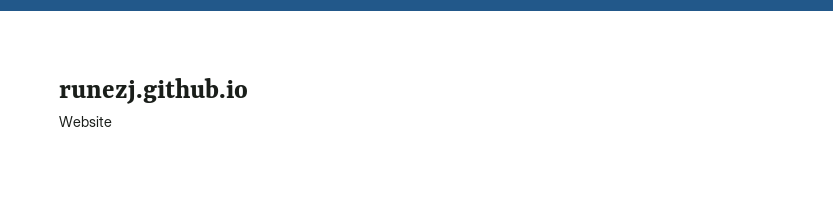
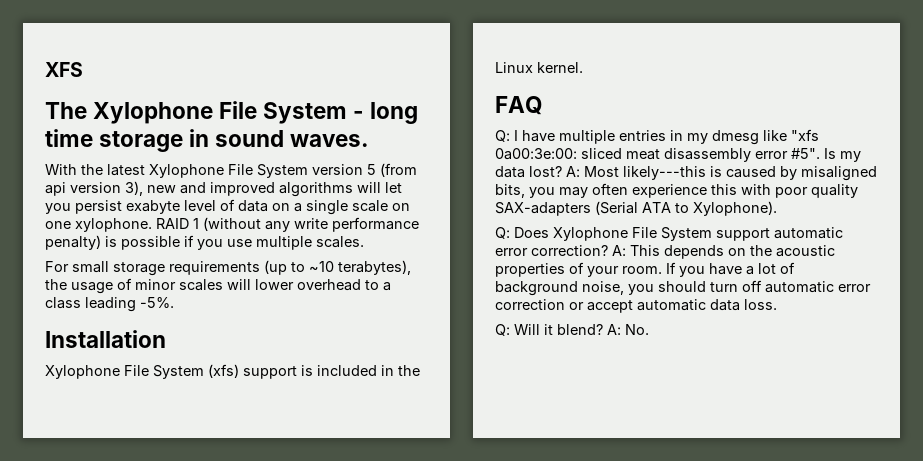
[59,78,248,104] [59,116,112,127] runezj.github.io // Website -> [45,62,83,77] [45,101,419,124] [45,129,370,152] [45,163,417,178] [45,181,402,197] [45,199,410,215] [45,217,419,232] [45,235,364,250] [45,260,411,276] [45,278,391,294] [45,297,174,312] [45,330,166,348] [45,364,420,379] [495,62,583,73] [495,96,542,115] [495,129,819,145] [495,148,861,162] [495,166,877,181] [495,183,858,198] [495,201,777,216] [495,227,843,241] [495,245,835,259] [495,262,795,277] [495,280,871,296] [495,299,777,313] [495,324,649,336] XFS // The Xylophone File System - long time storage in sound waves. // With the latest Xylophone File System version 5 (from api version 3), new and improved algorithms will let you persist exabyte level of data on a single scale on one xylophone. RAID 1 (without any write performance penalty) is possible if you use multiple scales. // For small storage requirements (up to ~10 terabytes), the usage of minor scales will lower overhead to a class leading -5%. // Installation // Xylophone File System (xfs) support is included in the Linux kernel. // FAQ // Q: I have multiple entries in my dmesg like "xfs 0a00:3e:00: sliced meat disassembly error #5". Is my data lost? A: Most likely---this is caused by misaligned bits, you may often experience this with poor quality SAX-adapters (Serial ATA to Xylophone). // Q: Does Xylophone File System support automatic error correction? A: This depends on the acoustic properties of your room. If you have a lot of background noise, you should turn off automatic error correction or accept automatic data loss. // Q: Will it blend? A: No.

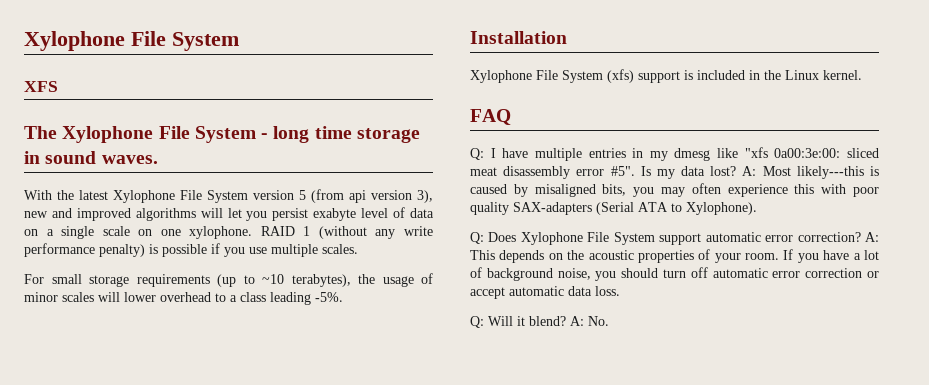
(45, 69) none -> [24,31,239,51] Xylophone File System //

